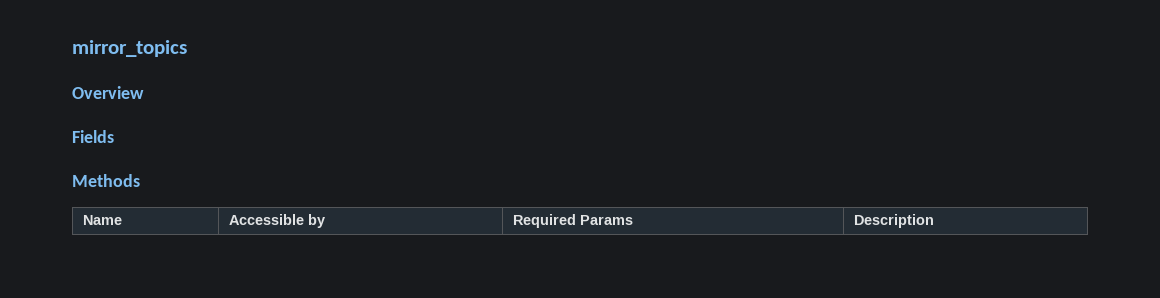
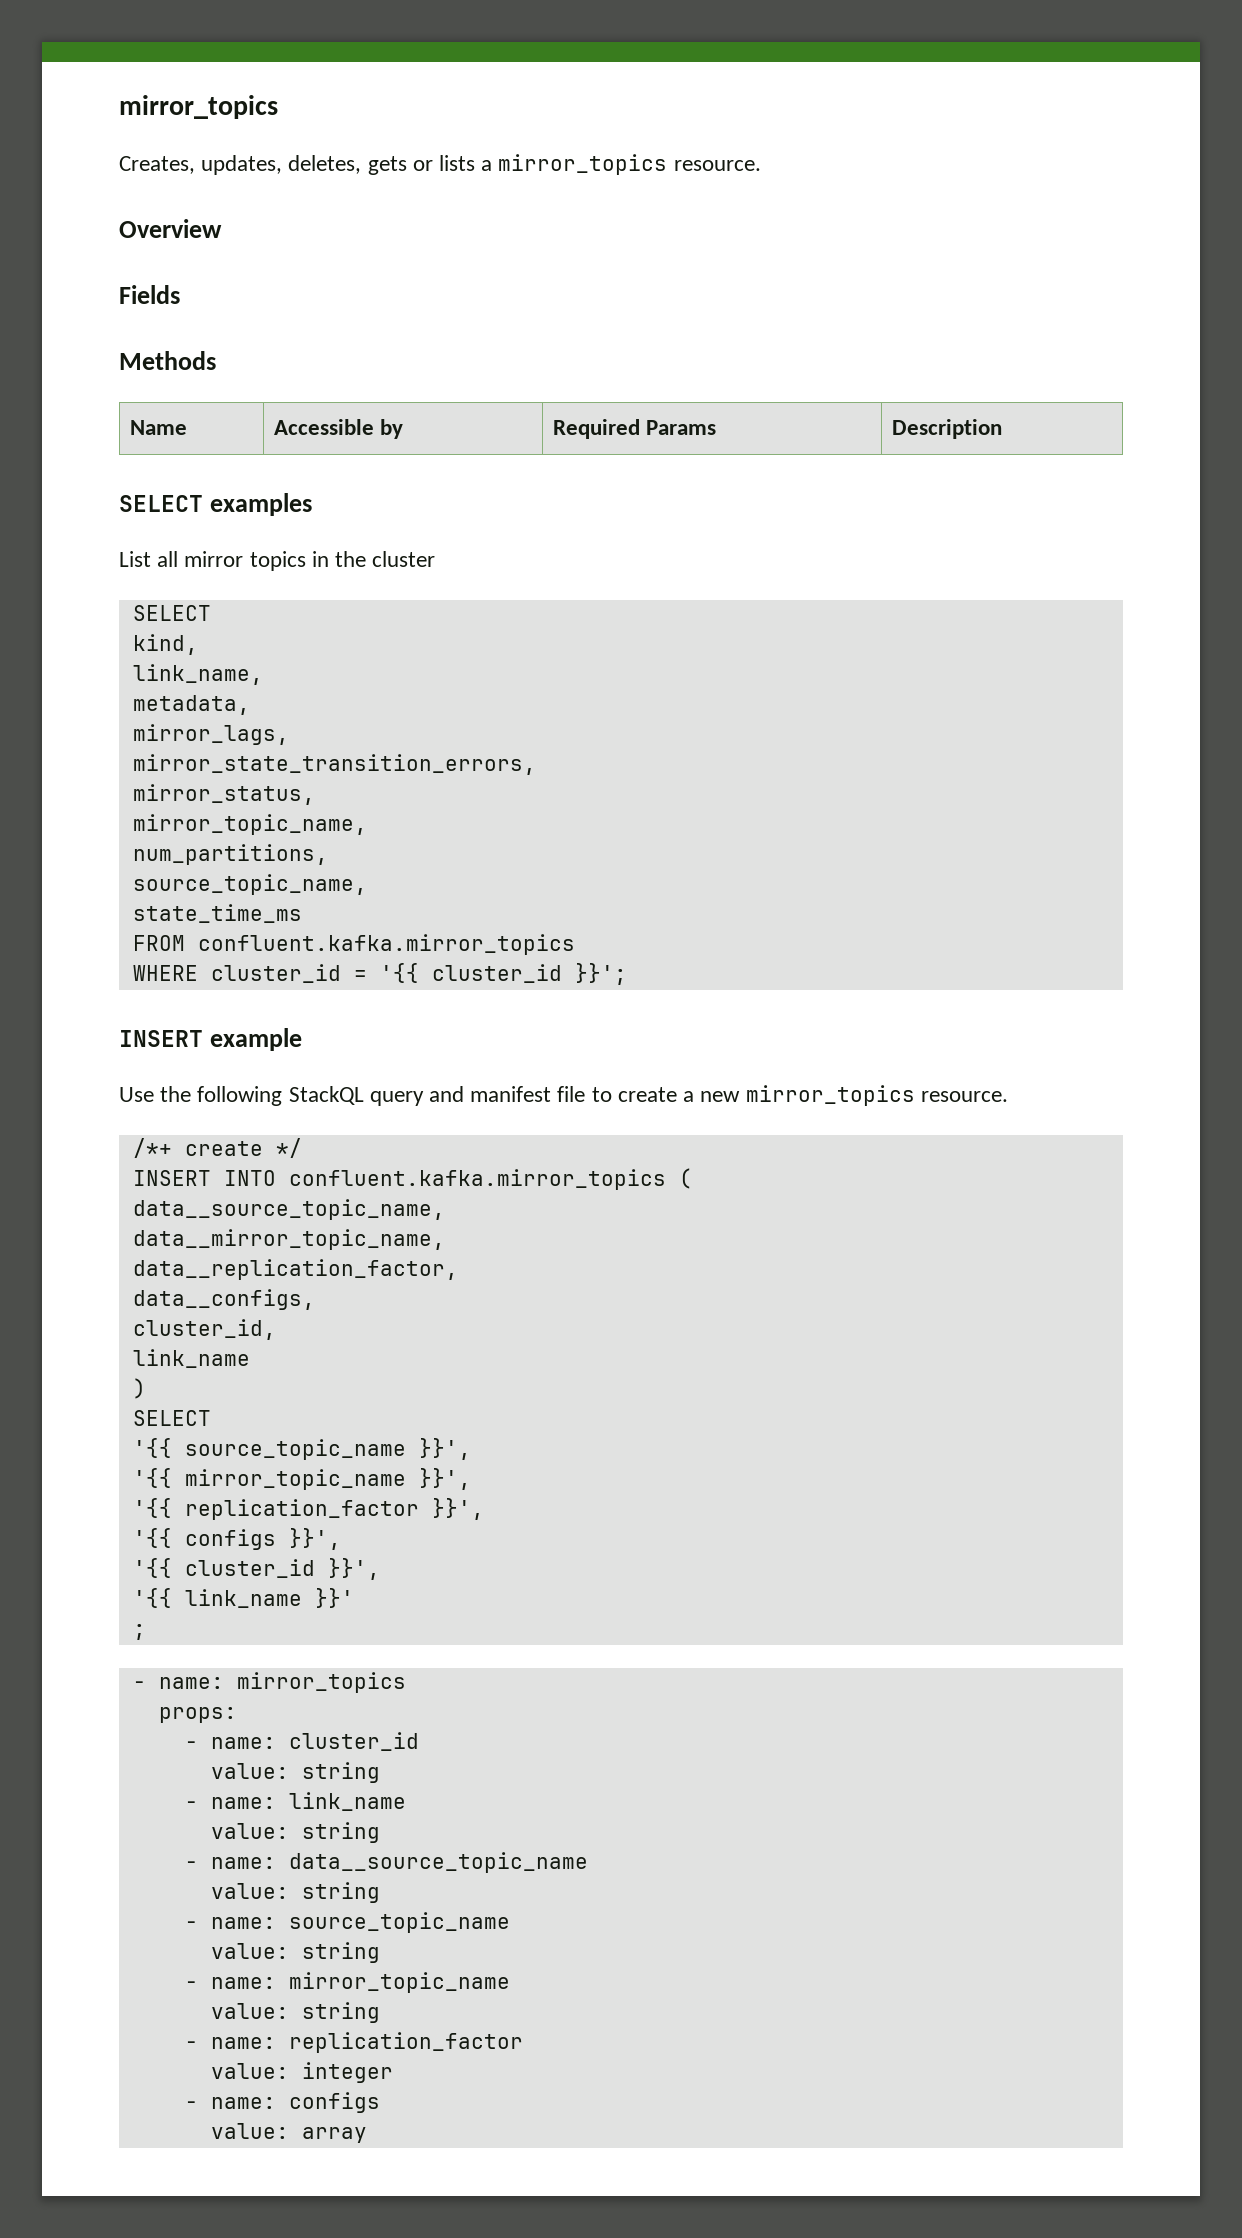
[72,40,187,57] mirror_topics -> [119,95,278,119] [119,154,761,175] mirror_topics // Creates, updates, deletes, gets or lists a mirror_topics resource.
(934, 221) none -> [119,493,312,516] [119,551,436,571] [132,605,211,621] [132,634,198,655] [132,664,263,685] [132,695,250,715] [132,724,289,745] [132,754,536,775] [132,784,315,805] [132,814,367,835] [132,844,328,865] [132,874,367,895] [132,904,302,923] [132,934,575,955] [132,963,627,985] [119,1028,302,1051] [119,1085,1008,1106] [132,1138,302,1158] [132,1168,692,1190] [132,1199,445,1220] [132,1229,445,1250] [132,1259,458,1280] [132,1289,315,1310] [132,1319,276,1340] [132,1349,250,1368] [132,1378,146,1399] [132,1410,211,1426] [132,1438,471,1460] [132,1468,471,1490] [132,1498,484,1520] [132,1528,341,1550] [132,1558,380,1580] [132,1588,354,1608] [132,1624,146,1640] [132,1672,406,1693] [158,1707,237,1723] [184,1732,419,1751] [210,1762,380,1783] [184,1792,406,1811] [210,1822,380,1843] [184,1852,588,1873] [210,1882,380,1903] [184,1912,510,1933] [210,1942,380,1963] [184,1972,510,1993] [210,2002,380,2023] [184,2032,523,2053] [210,2062,393,2083] [184,2092,380,2113] [210,2123,367,2143] // SELECT examples // List all mirror topics in the cluster // SELECT // kind, // link_name, // metadata, // mirror_lags, // mirror_state_transition_errors, // mirror_status, // mirror_topic_name, // num_partitions, // source_topic_name, // state_time_ms // FROM confluent.kafka.mirror_topics // WHERE cluster_id = '{{ cluster_id }}'; // INSERT example // Use the following StackQL query and manifest file to create a new mirror_topics resource. // /*+ create */ // INSERT INTO confluent.kafka.mirror_topics ( // data__source_topic_name, // data__mirror_topic_name, // data__replication_factor, // data__configs, // cluster_id, // link_name // ) // SELECT // '{{ source_topic_name }}', // '{{ mirror_topic_name }}', // '{{ replication_factor }}', // '{{ configs }}', // '{{ cluster_id }}', // '{{ link_name }}' // ; // - name: mirror_topics // props: // - name: cluster_id // value: string // - name: link_name // value: string // - name: data__source_topic_name // value: string // - name: source_topic_name // value: string // - name: mirror_topic_name // value: string // - name: replication_factor // value: integer // - name: configs // value: array

